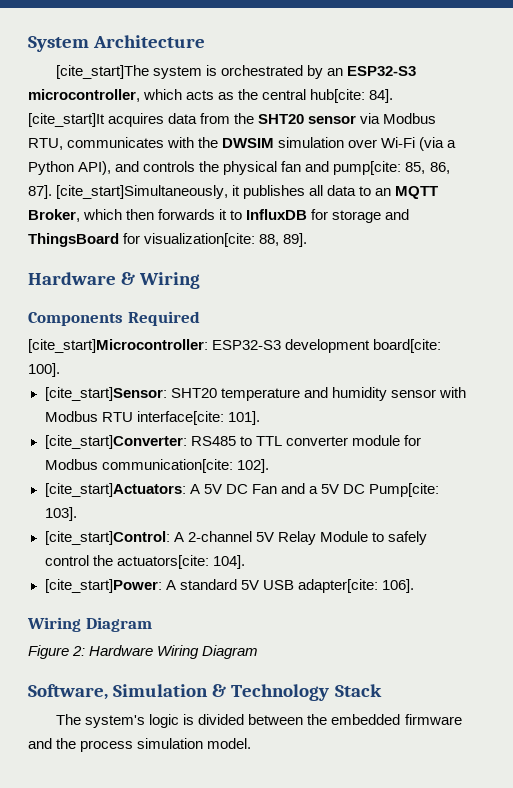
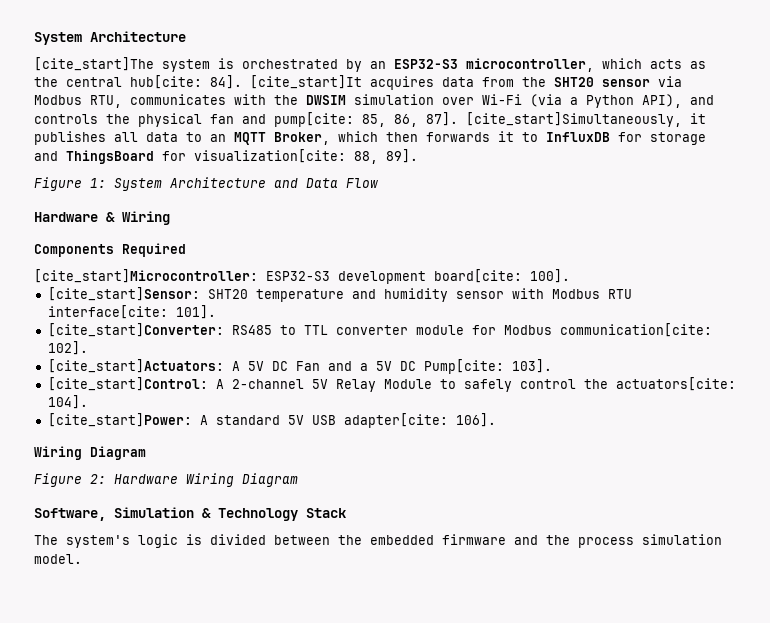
(308, 240) none -> [34,177,378,191] // Figure 1: System Architecture and Data Flow

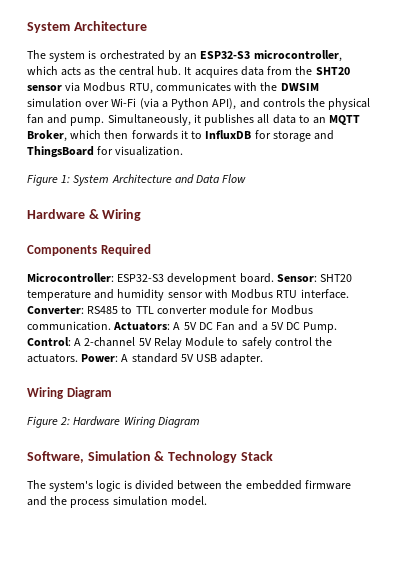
[34,57,154,71] [cite_start]The -> [27,50,46,59] The
[130,75,362,89] hub[cite: 84]. [cite_start]It -> [157,66,192,76] hub. It
[274,112,682,127] pump[cite: 85, 86, 87]. [cite_start]Simultaneously, -> [70,114,191,126] pump. Simultaneously,
[194,149,418,164] visualization[cite: 88, 89]. -> [115,146,184,156] visualization.
[34,269,258,283] [cite_start]Microcontroller: -> [27,273,114,282] Microcontroller:
[434,269,570,283] [47,287,200,301] board[cite: 100]. // [cite_start]Sensor: -> [239,273,317,283] board. Sensor:
[47,305,216,319] [47,323,224,337] interface[cite: 101]. // [cite_start]Converter: -> [300,289,349,299] [27,306,84,314] interface. Converter:
[559,323,712,337] [47,341,88,355] [47,359,224,373] communication[cite: 102]. // [cite_start]Actuators: -> [27,321,171,331] communication. Actuators:
[423,359,552,374] [47,377,208,391] Pump[cite: 103]. // [cite_start]Control: -> [303,322,338,333] [27,337,71,346] Pump. Control:
[615,377,736,391] [47,395,88,409] [47,413,192,427] actuators[cite: 104]. // [cite_start]Power: -> [27,354,119,363] actuators. Power:
[343,413,496,428] adapter[cite: 106]. -> [220,353,264,365] adapter.

